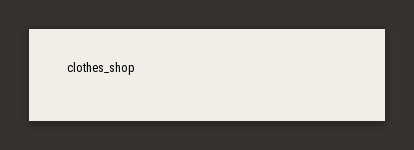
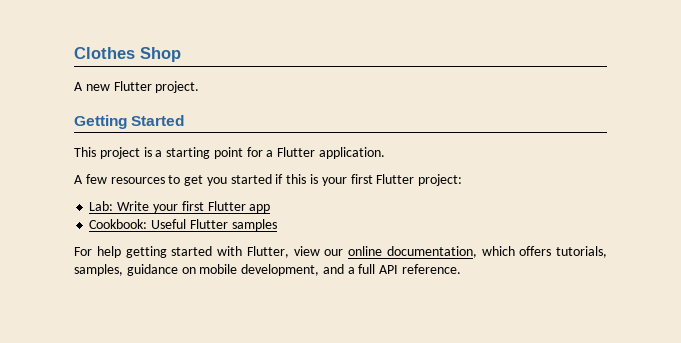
[67,62,135,75] clothes_shop -> [74,47,181,62] [74,81,200,93] [74,115,185,129] [74,147,386,159] [74,174,463,186] [89,201,271,213] [89,219,277,231] [74,246,607,258] [74,264,462,276] Clothes Shop // A new Flutter project. // Getting Started // This project is a starting point for a Flutter application. // A few resources to get you started if this is your first Flutter project: // Lab: Write your first Flutter app // Cookbook: Useful Flutter samples // For help getting started with Flutter, view our online documentation, which offers tutorials, samples, guidance on mobile development, and a full API reference.

